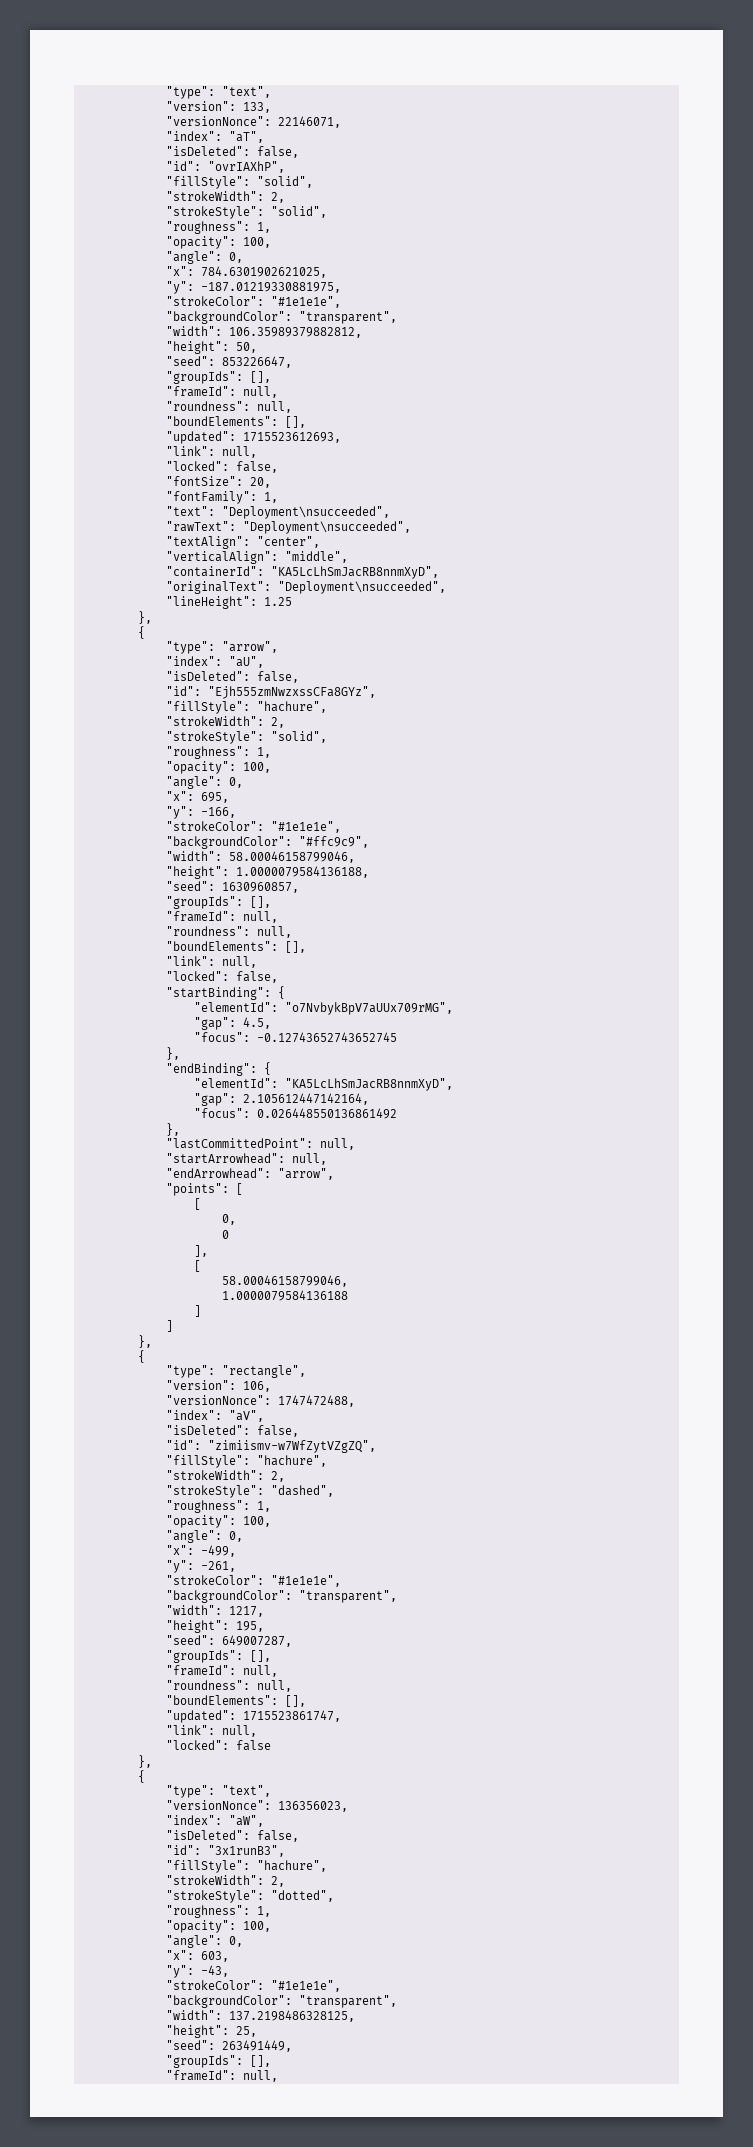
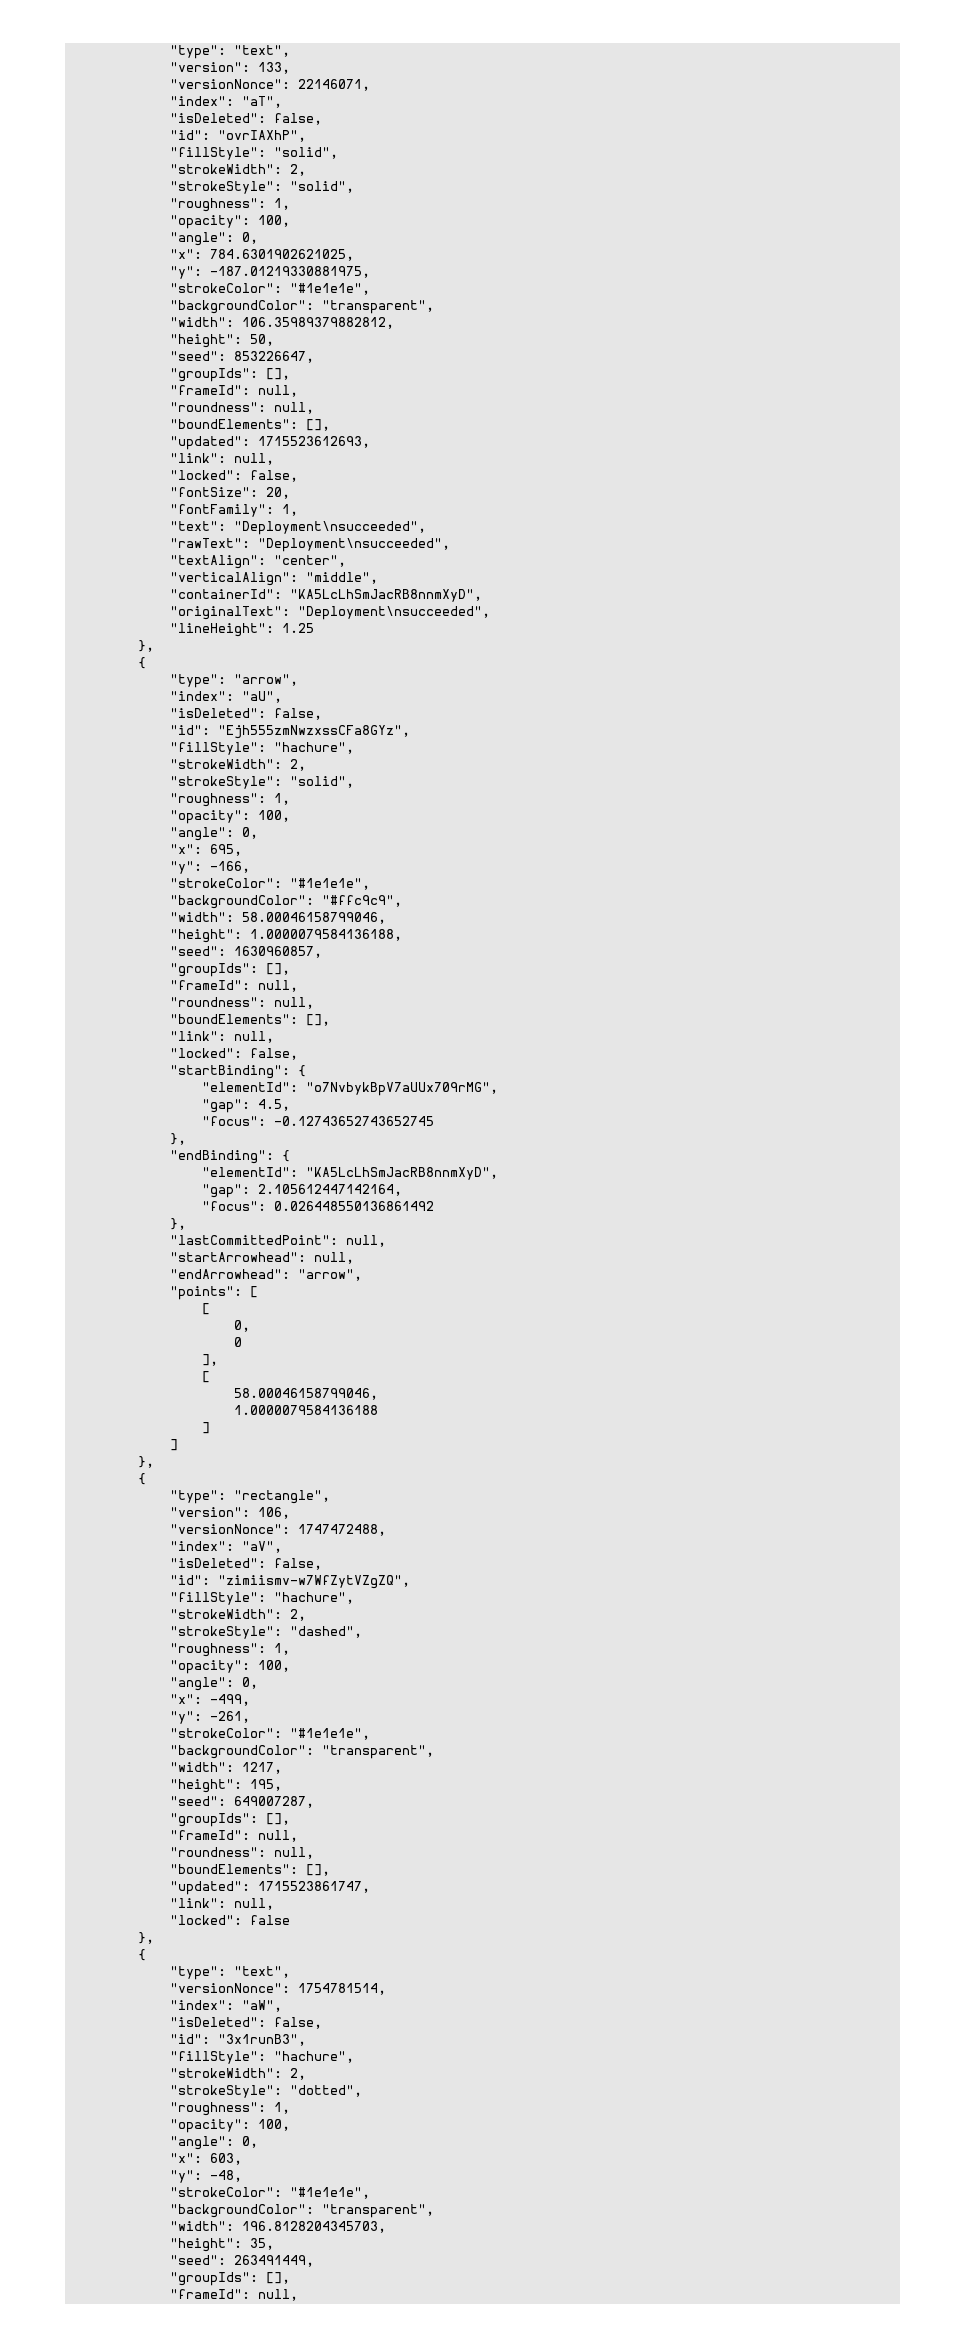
[277,1801,348,1812] 136356023, -> [297,1983,386,1995] 1754781514,
[200,1965,229,1977] [165,1980,341,1992] [165,1995,397,2008] [165,2010,355,2022] [165,2025,257,2038] -43, // "strokeColor": "#1e1e1e", // "backgroundColor": "transparent", // "width": 137.2198486328125, // "height": 25, -> [209,2170,242,2182] [169,2187,370,2199] [169,2204,434,2218] [169,2221,386,2233] [169,2238,274,2252] -48, // "strokeColor": "#1e1e1e", // "backgroundColor": "transparent", // "width": 196.8128204345703, // "height": 35,

